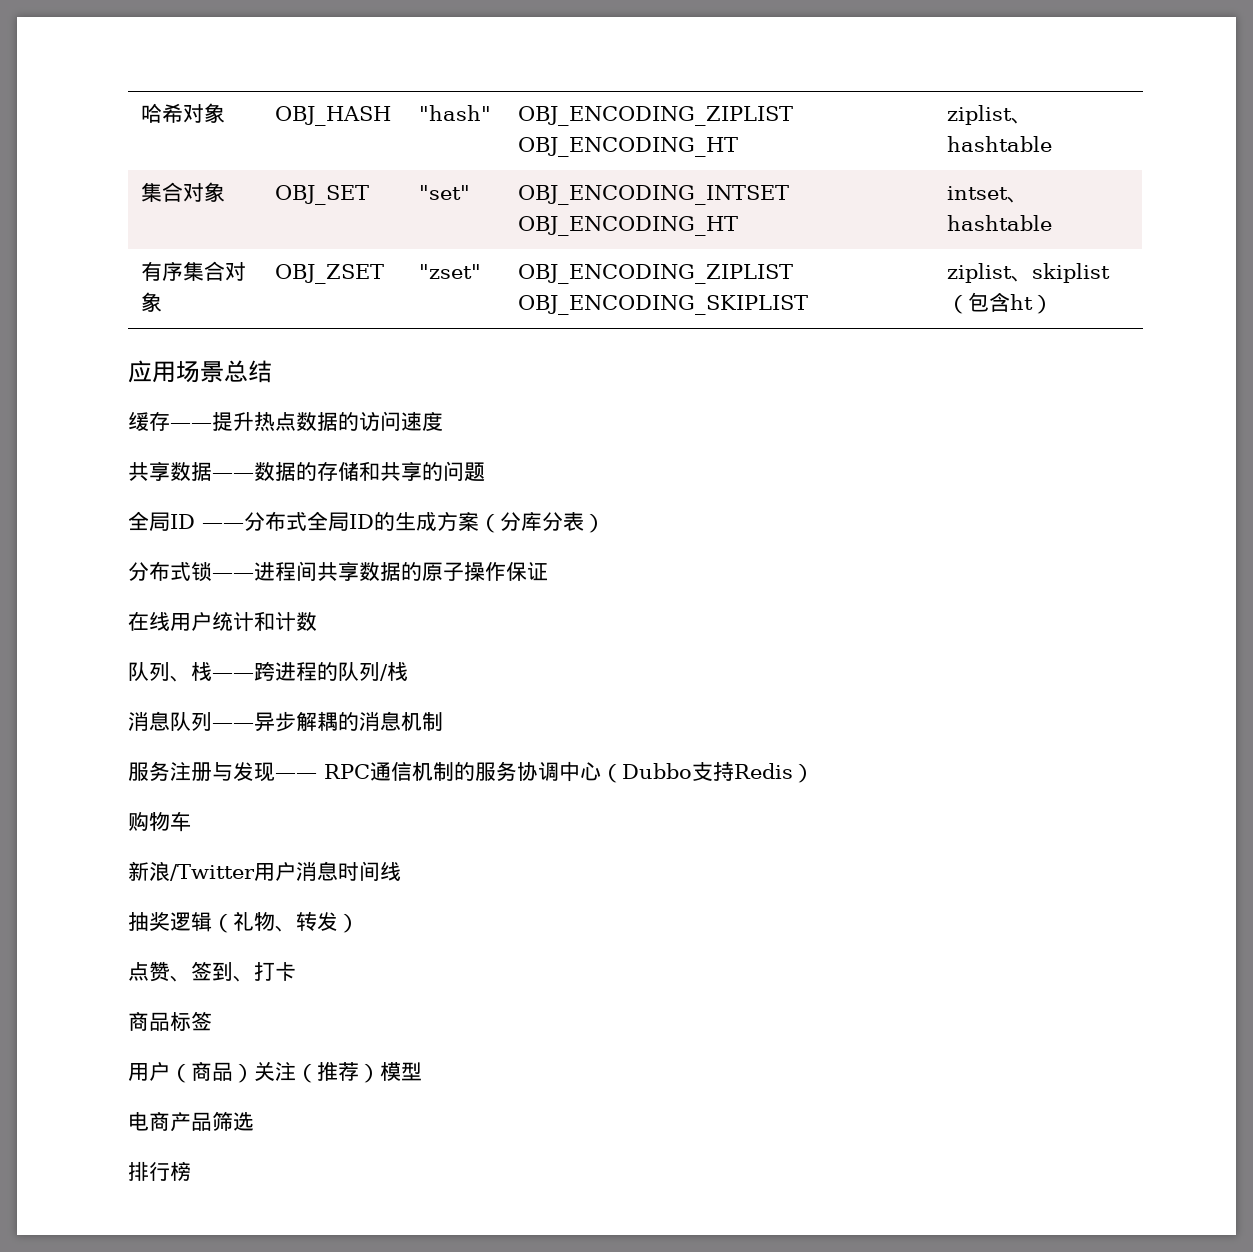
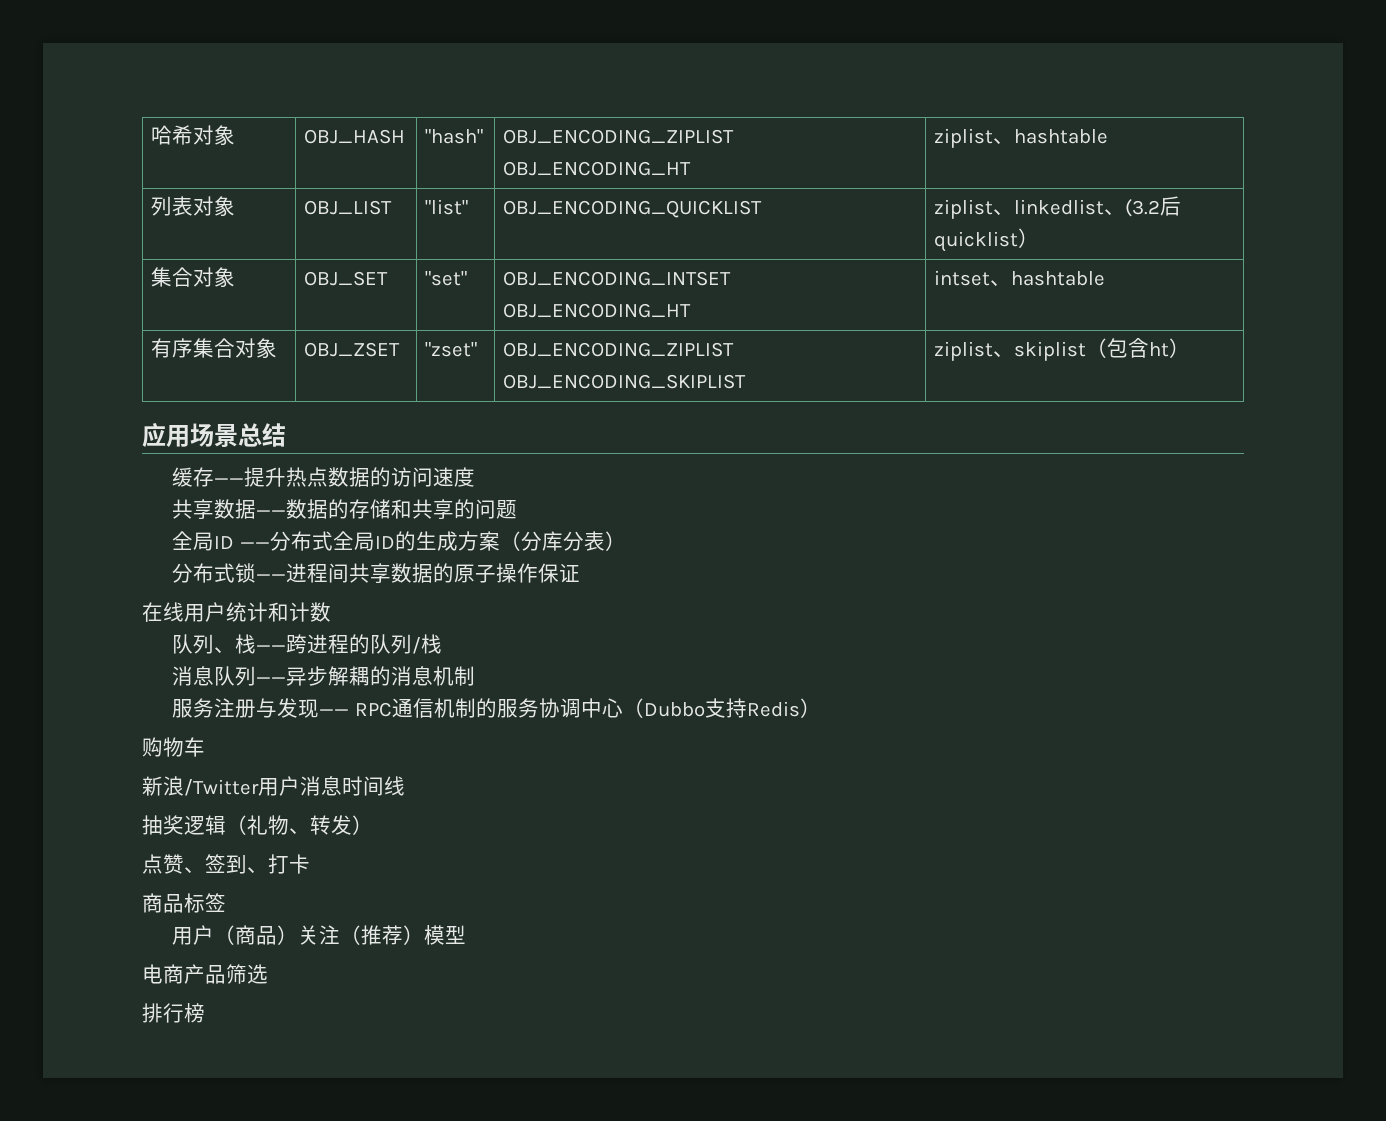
(1053, 144) none -> [151,196,236,216] [304,200,393,215] [425,199,469,215] [503,200,763,218] [934,196,1182,219] [934,228,1040,252] // 列表对象 | OBJ_LIST | "list" | OBJ_ENCODING_QUICKLIST | ziplist、linkedlist、(3.2后quicklist）

